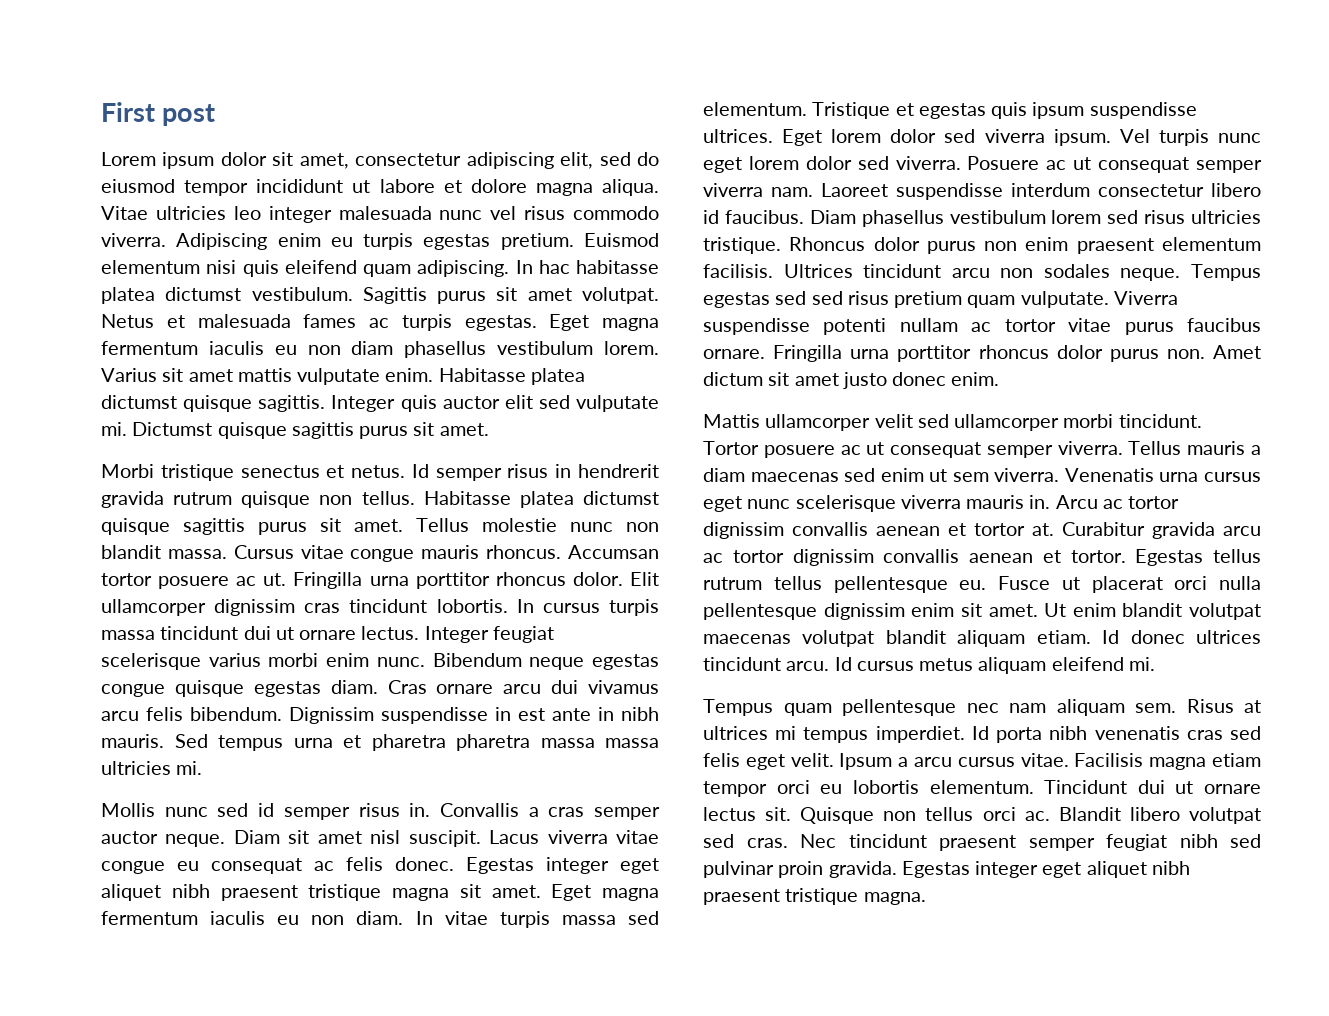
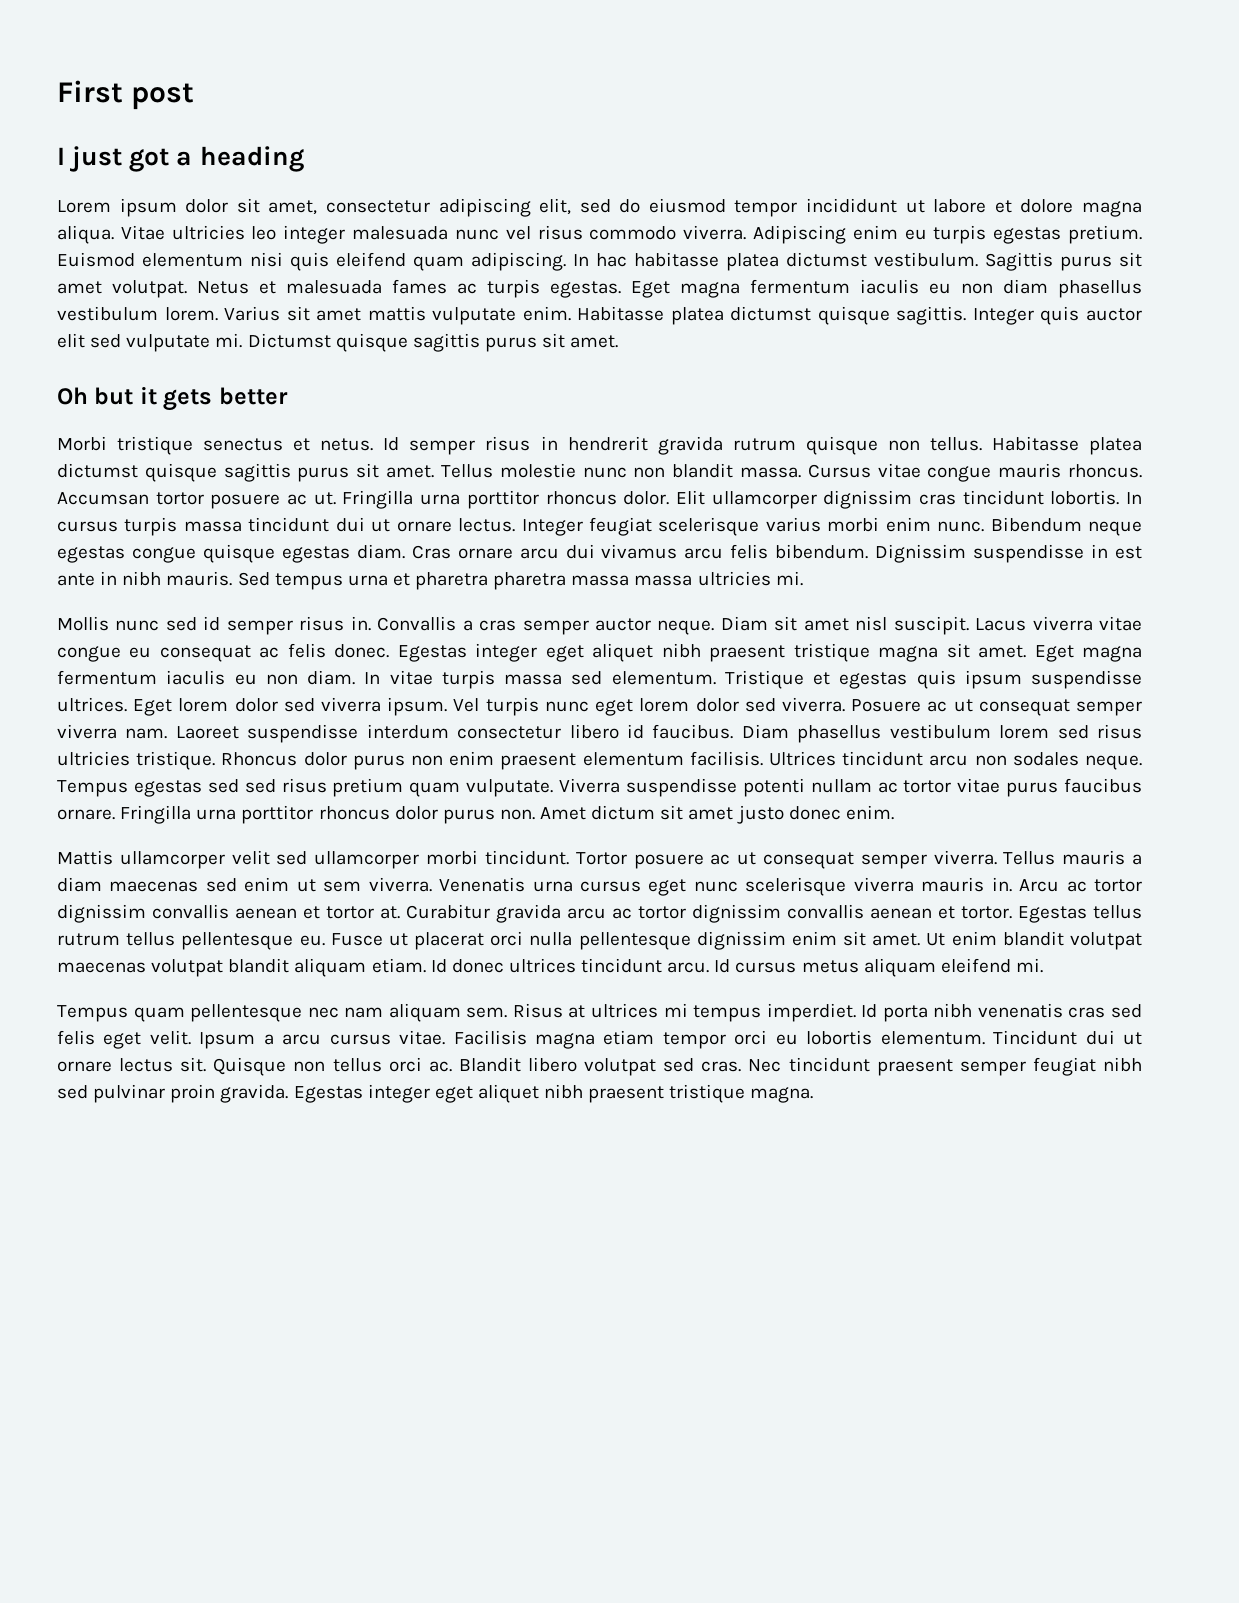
(216, 115) none -> [57,146,304,172] // I just got a heading
(489, 429) none -> [57,386,288,411] // Oh but it gets better

